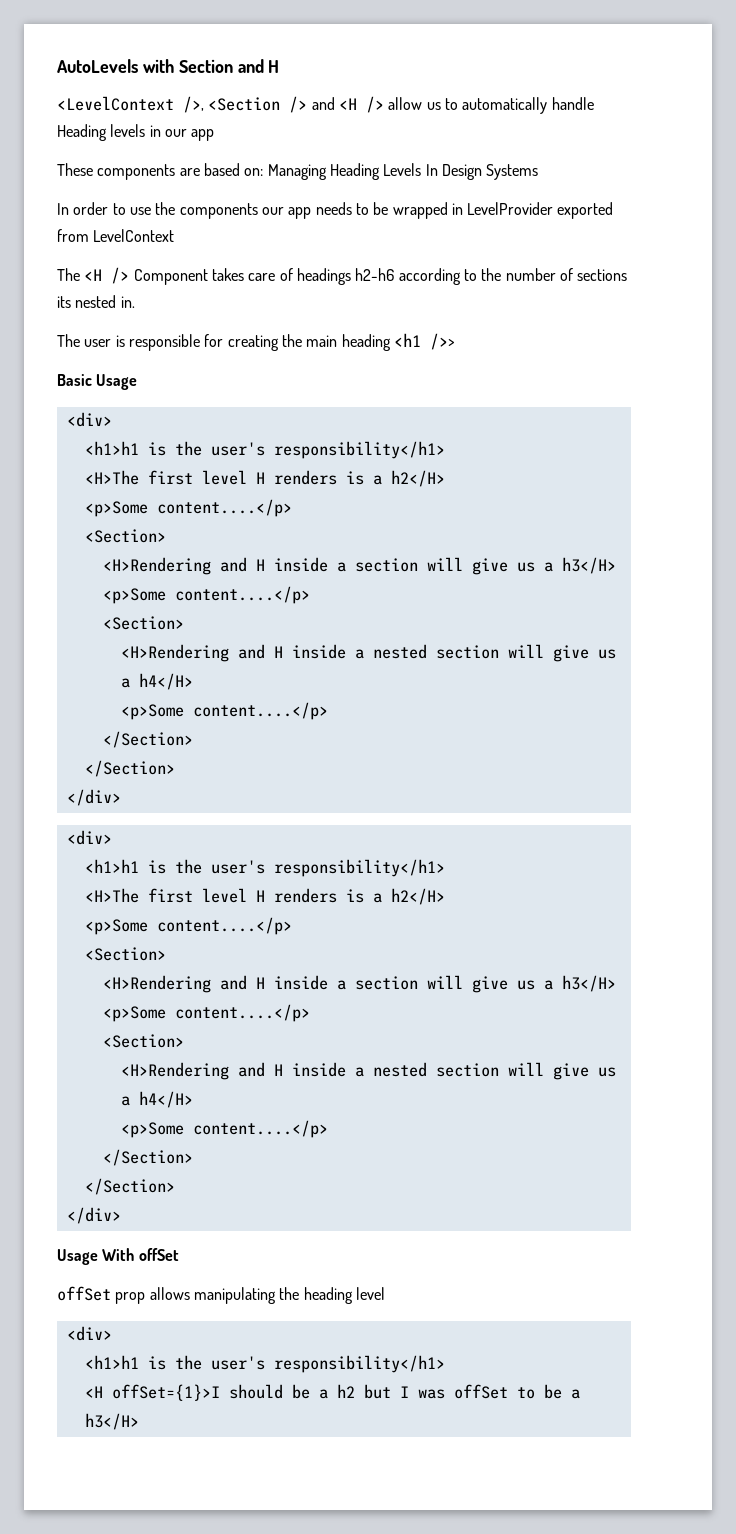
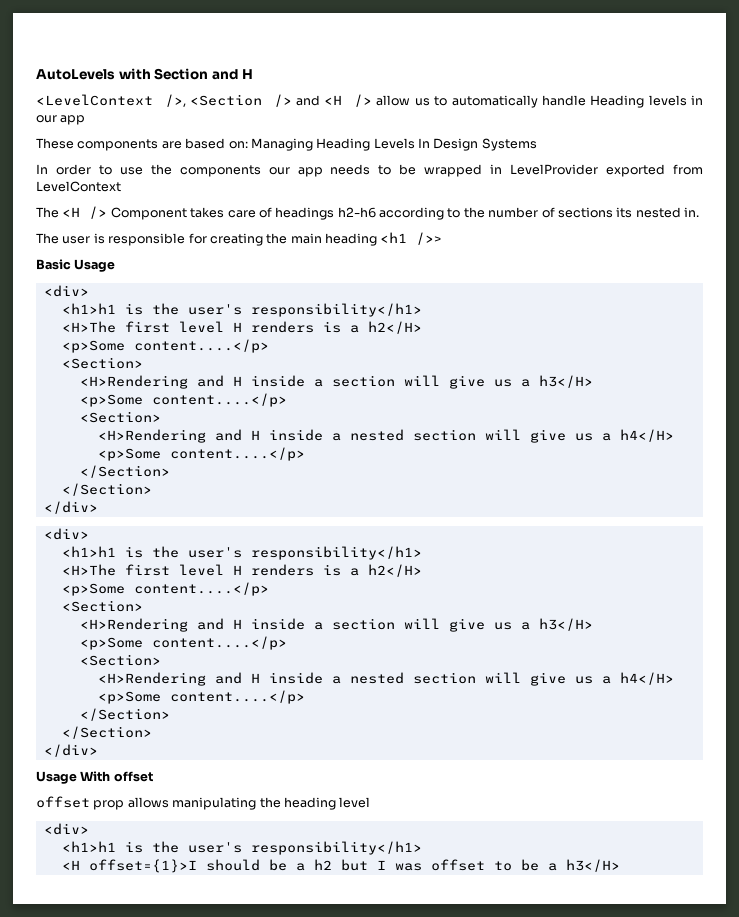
[138,1248,179,1261] [57,1286,111,1301] offSet // offSet -> [113,771,153,782] [36,796,90,808] offset // offset
[111,1384,220,1401] offSet={1}>I -> [88,859,197,873] offset={1}>I
[453,1384,508,1399] offSet -> [430,859,485,871] offset

